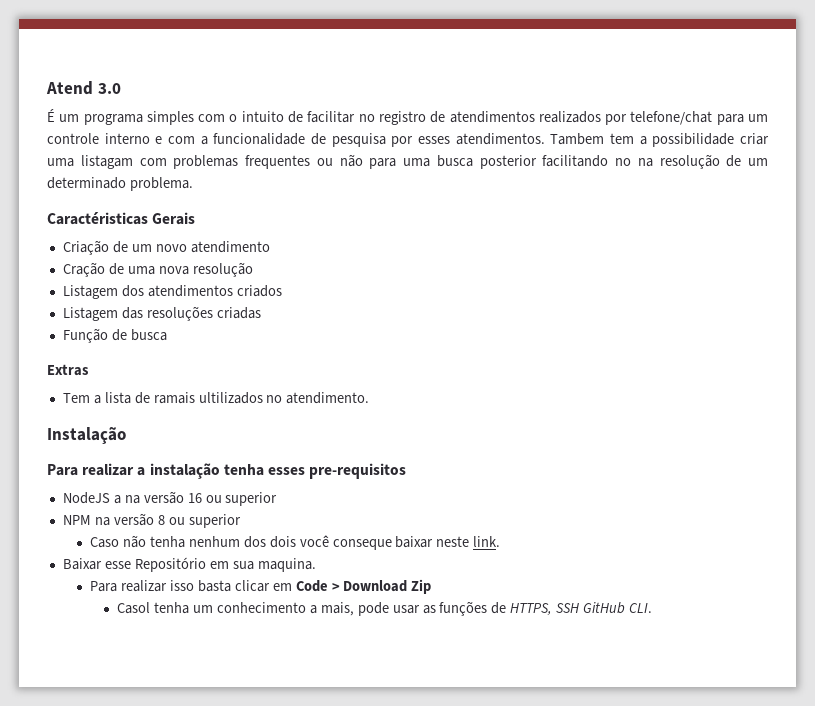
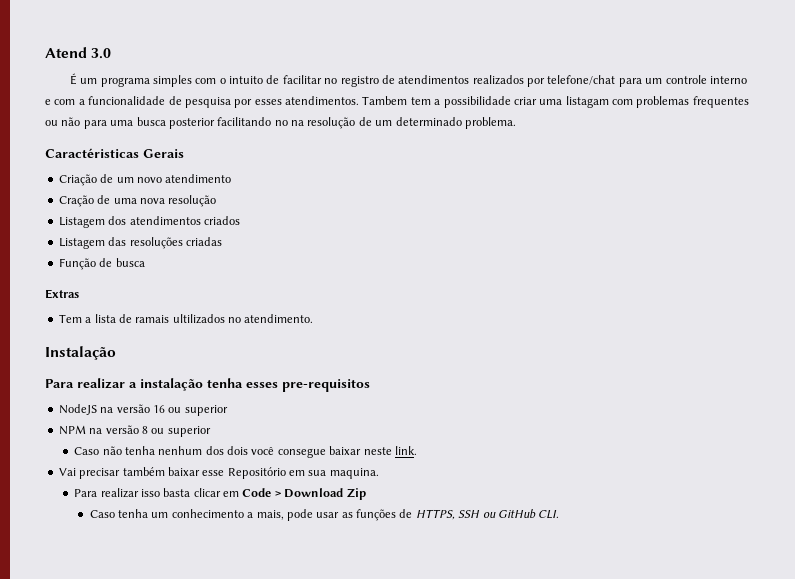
[113,495,121,504] a -> (97, 409) none
[332,539,392,550] conseque -> [277,448,326,458] consegue
[62,558,102,570] Baixar -> [58,467,200,479] Vai precisar também baixar
[117,602,151,614] Casol -> [89,510,115,518] Caso
(580, 608) none -> [482,512,496,518] ou

